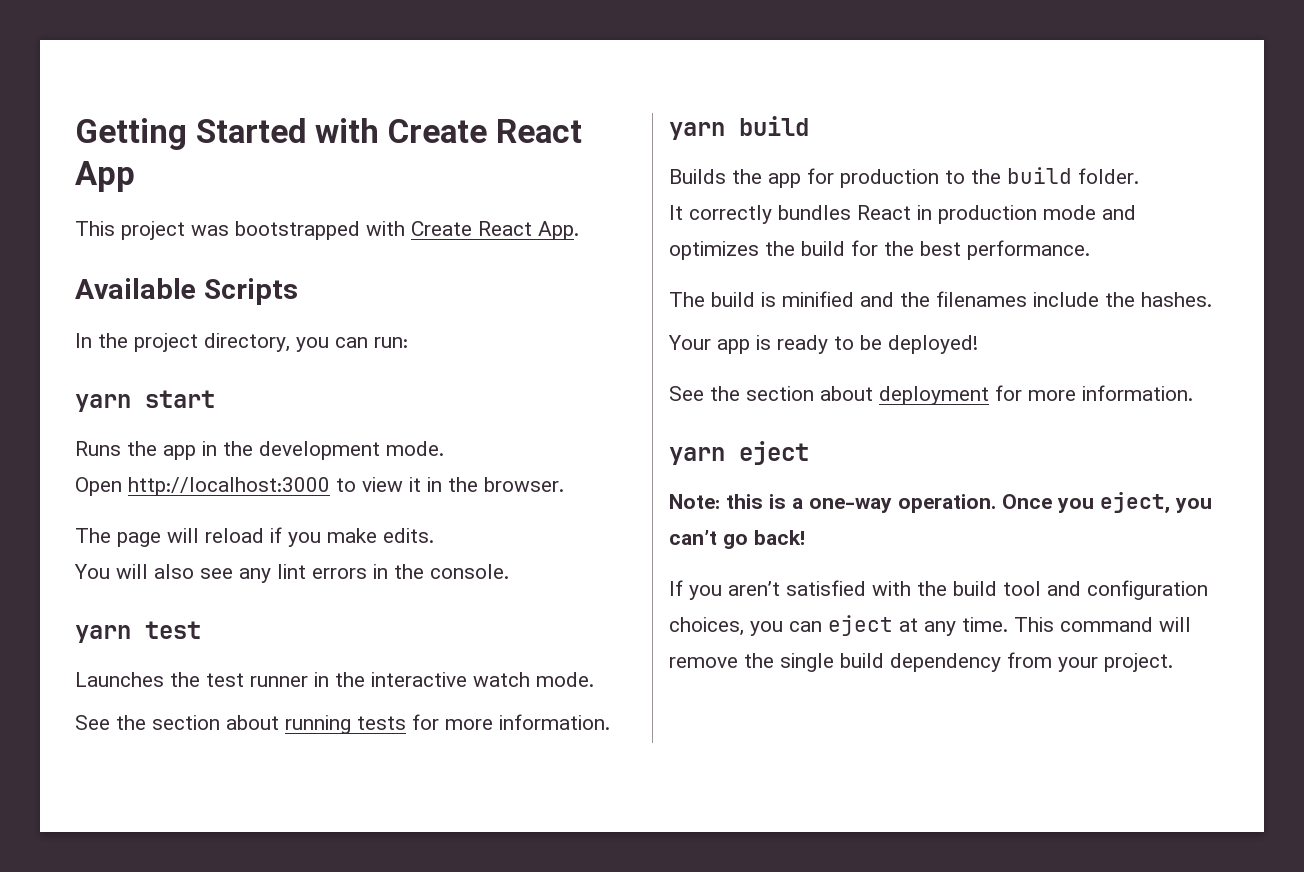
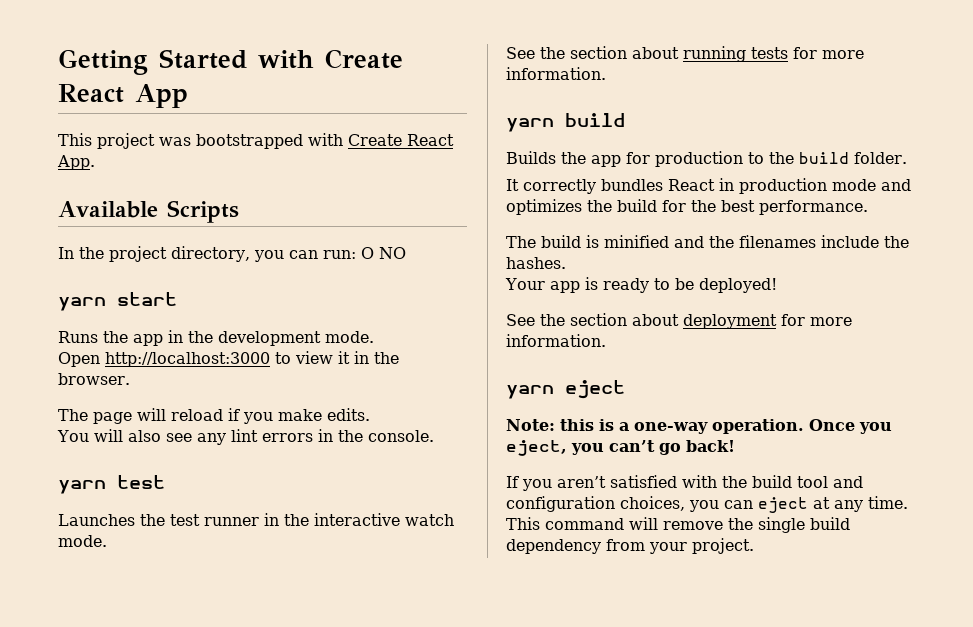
(408, 342) none -> [360,247,406,259] O NO

